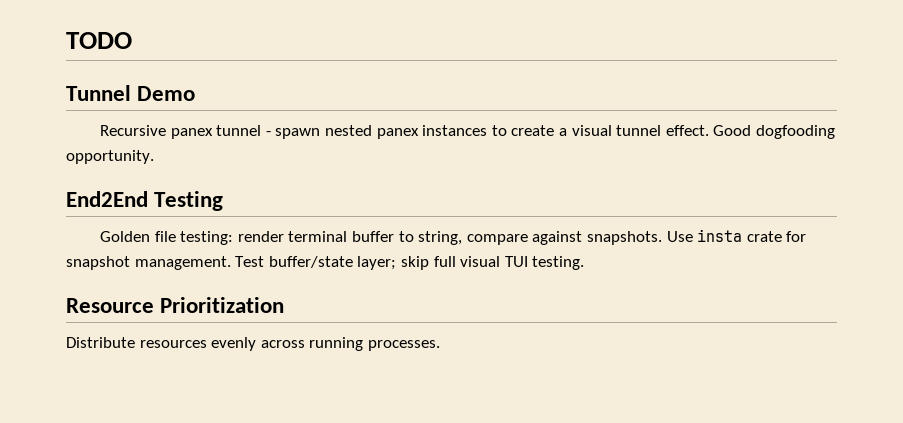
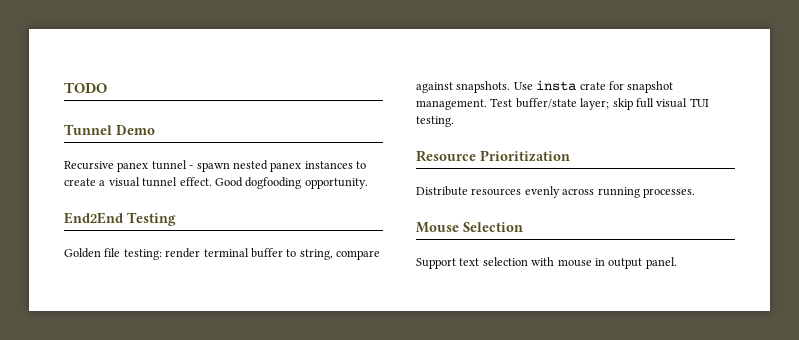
(440, 345) none -> [416,222,523,233] [416,257,677,269] // Mouse Selection // Support text selection with mouse in output panel.

